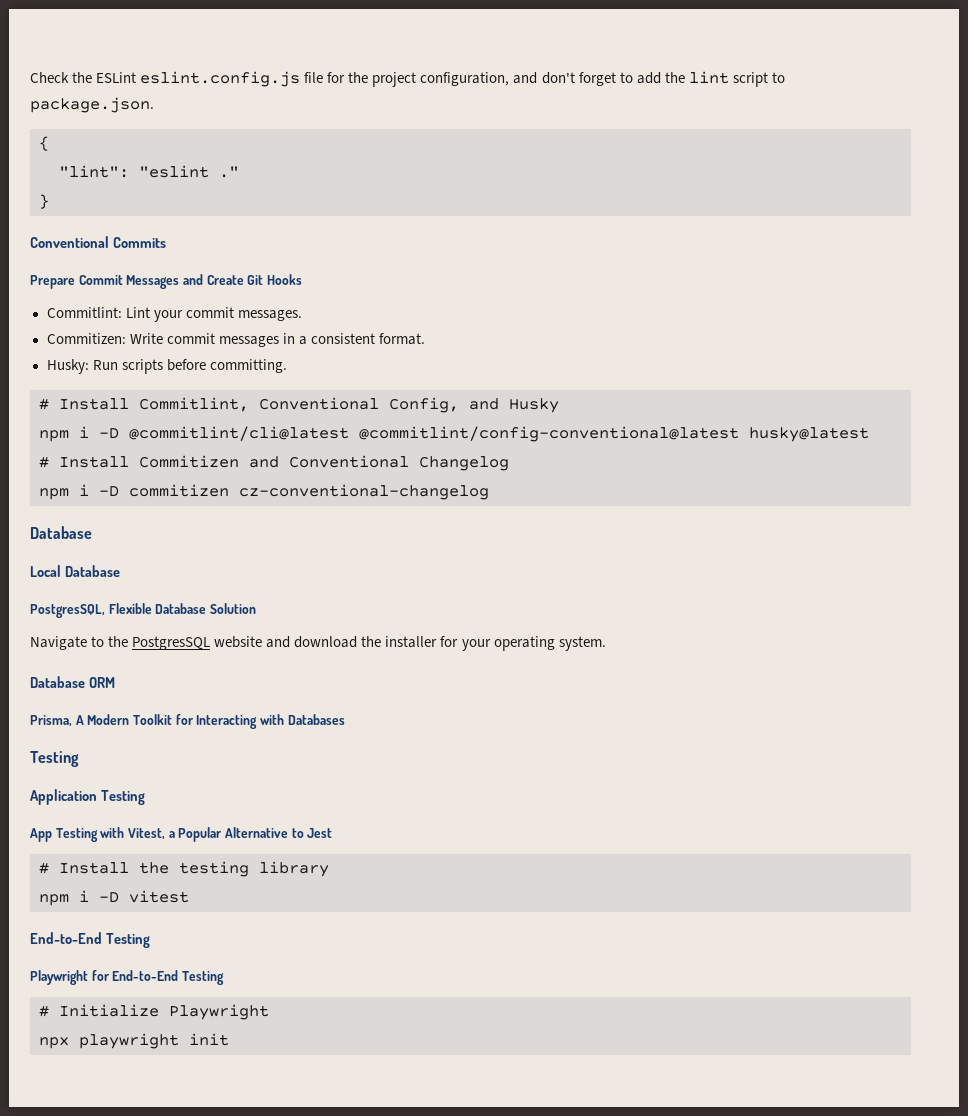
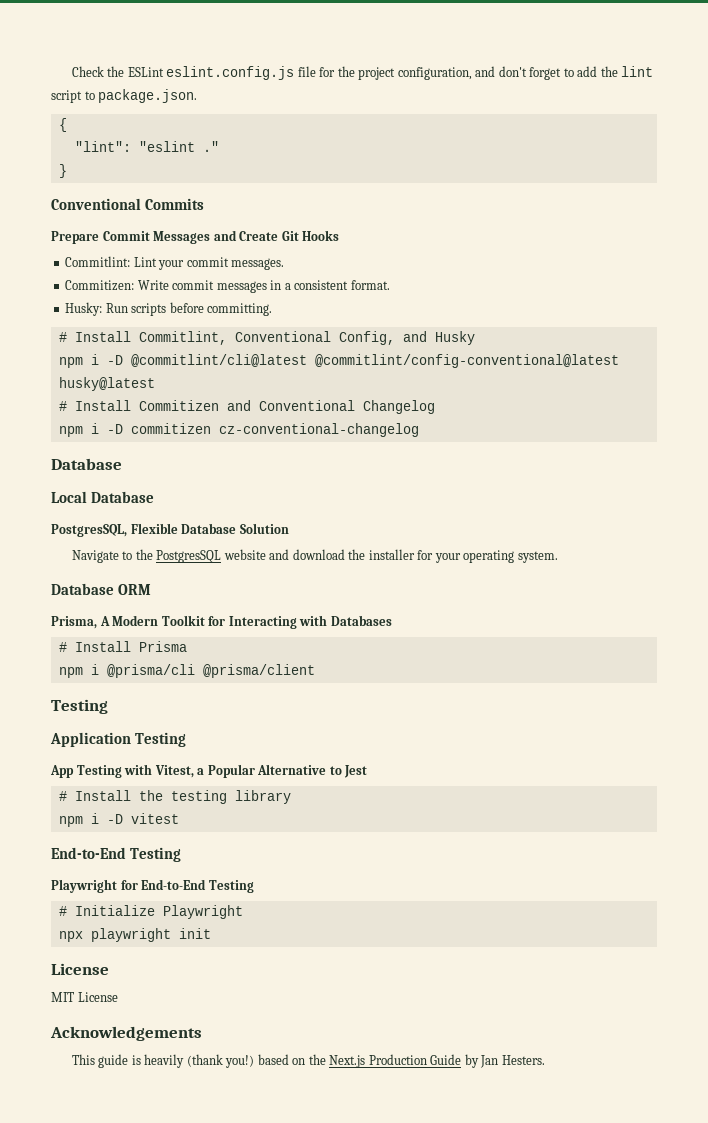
(345, 719) none -> [58,641,187,652] [58,664,315,678] // # Install Prisma // npm i @prisma/cli @prisma/client
(229, 1039) none -> [51,963,109,975] [51,992,118,1002] [50,1026,202,1041] [71,1054,545,1068] // License // MIT License // Acknowledgements // This guide is heavily (thank you!) based on the Next.js Production Guide by Jan Hesters.

